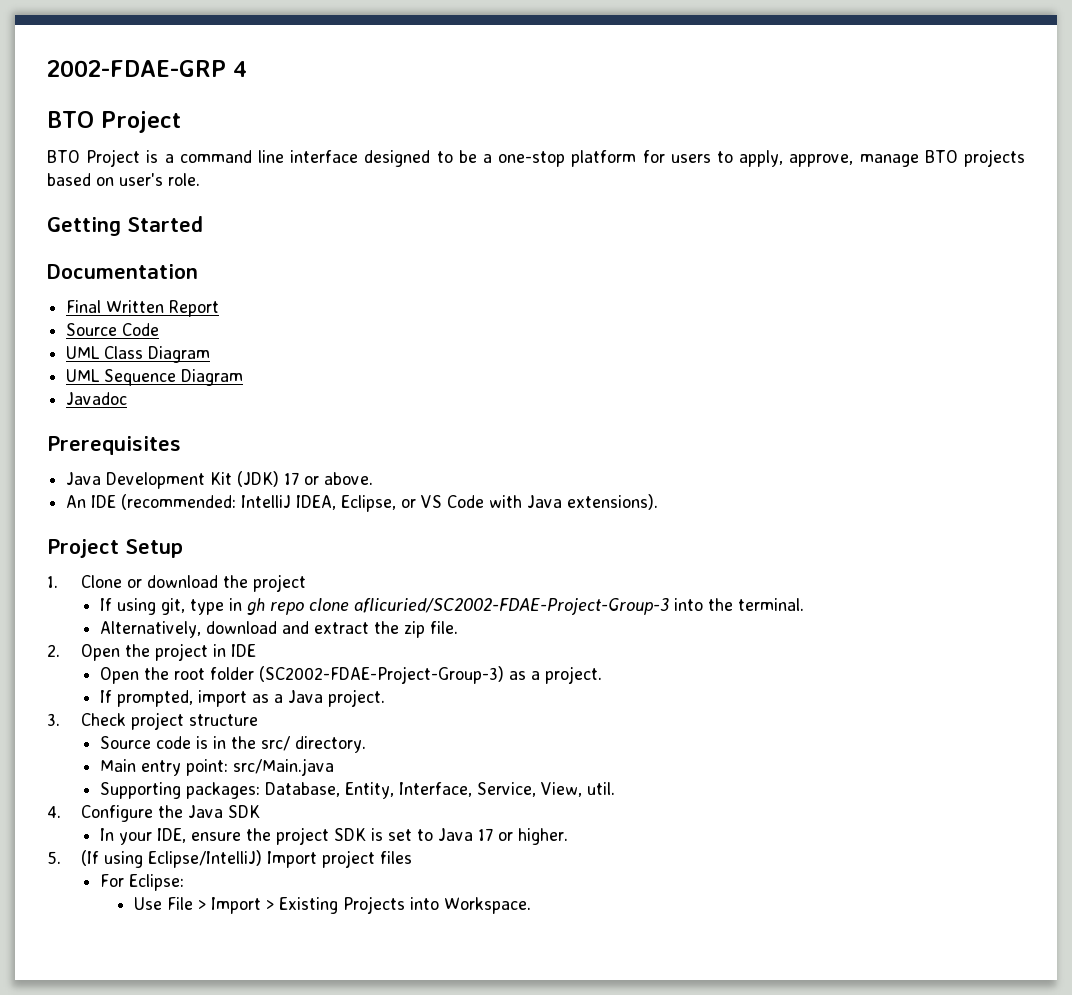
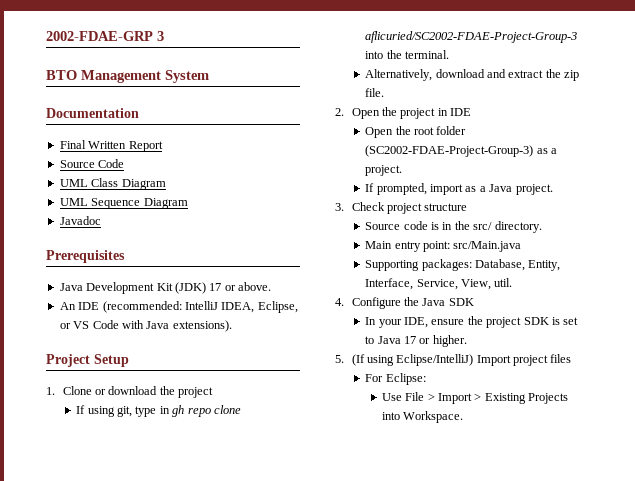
[233,61,247,77] [47,111,181,133] [47,149,1026,167] [47,173,200,186] [47,216,203,236] 4 // BTO Project // BTO Project is a command line interface designed to be a one-stop platform for users to apply, approve, manage BTO projects based on user's role. // Getting Started -> [157,31,164,41] [46,70,209,83] 3 // BTO Management System

